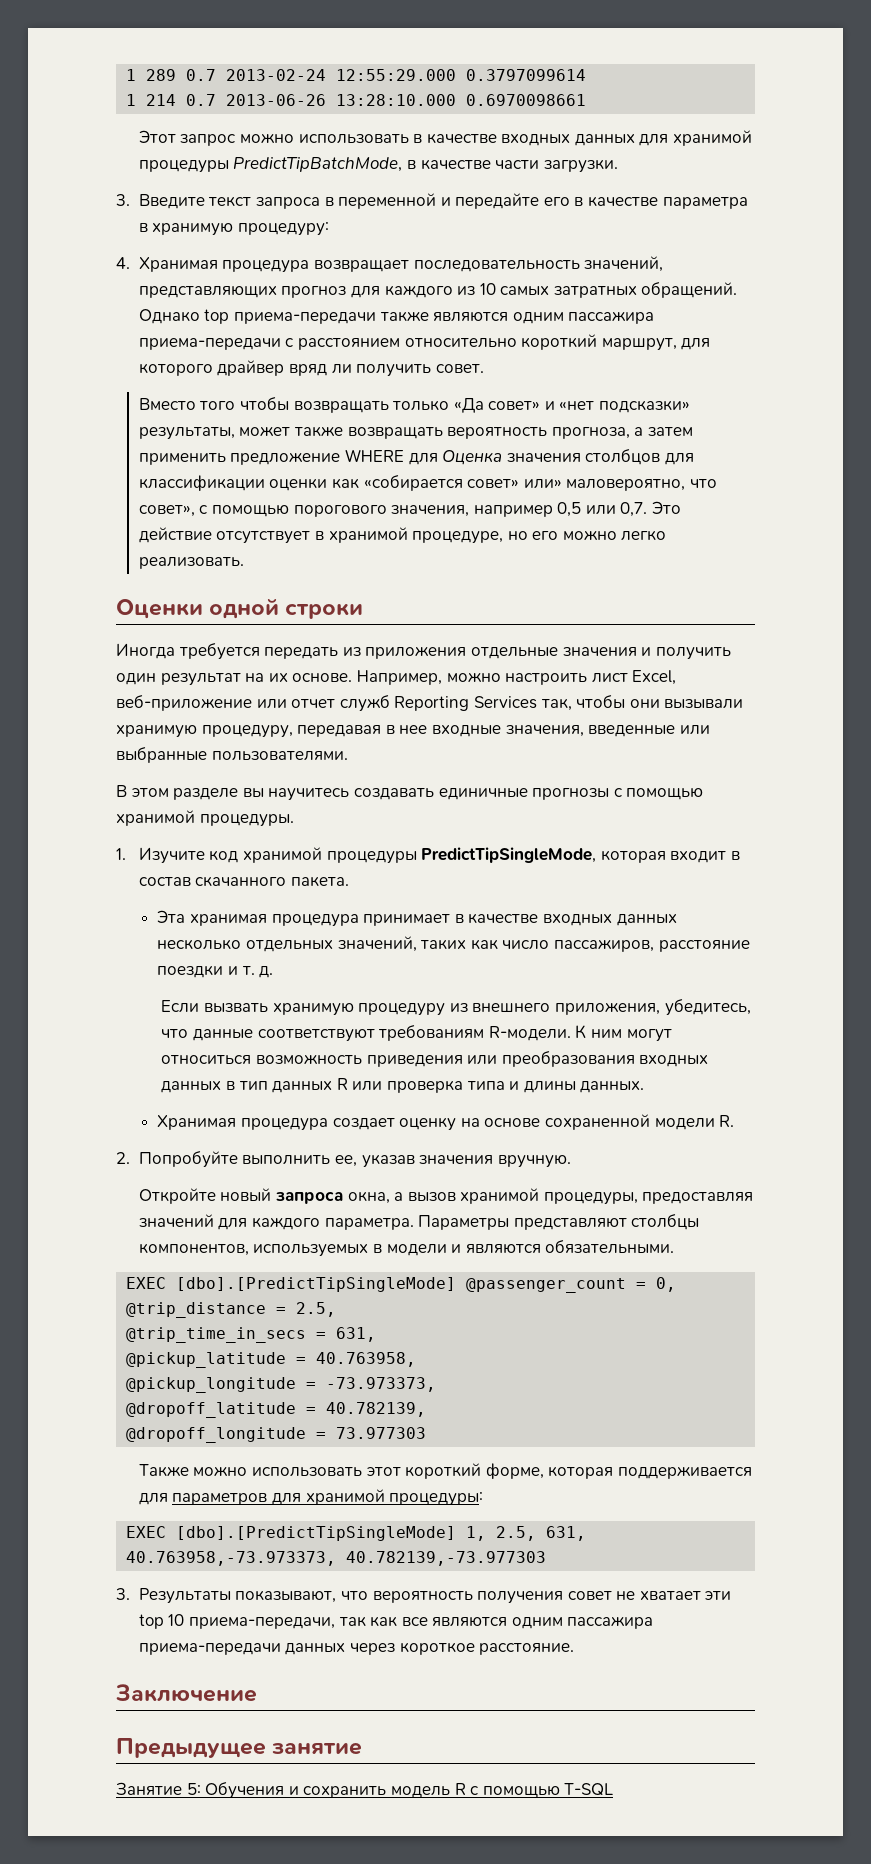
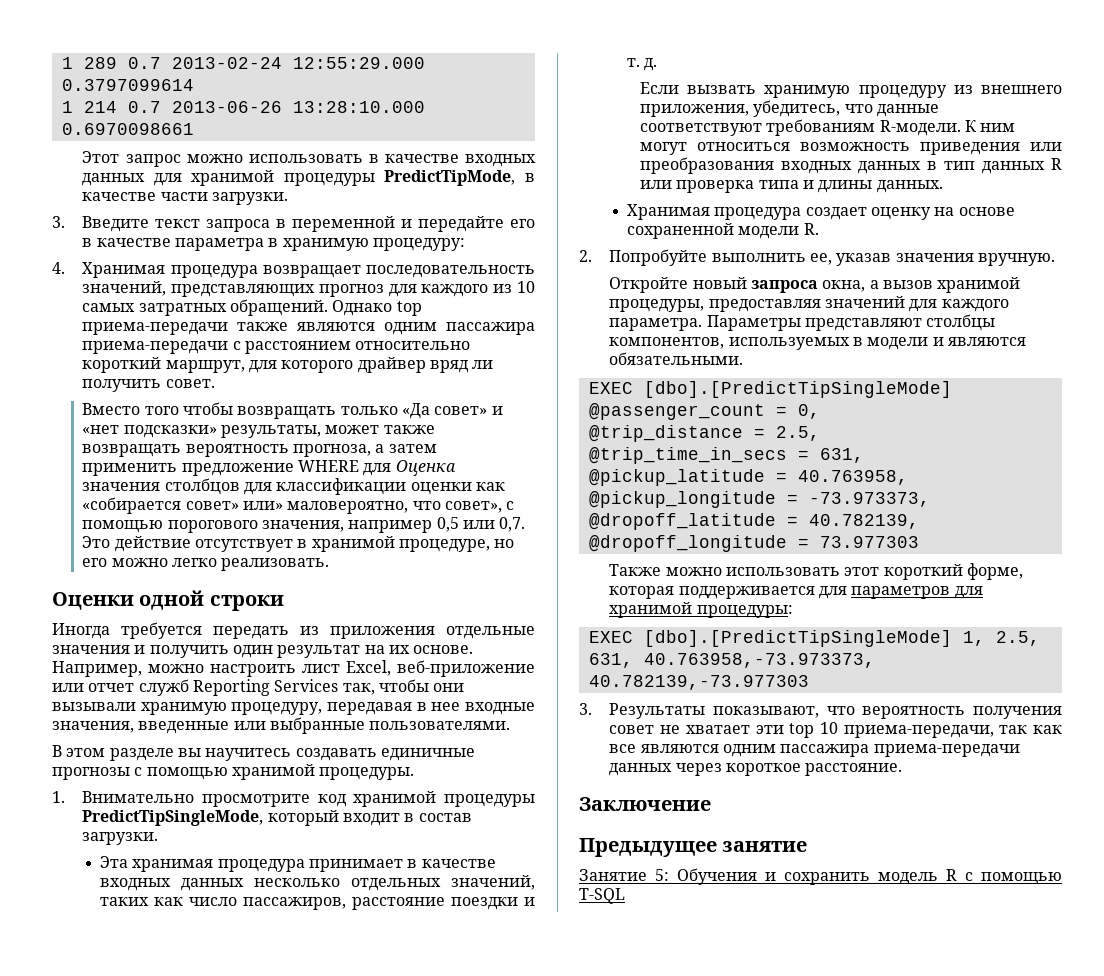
[233,157,403,172] PredictTipBatchMode, -> [384,170,516,186] PredictTipMode,
[138,847,205,864] Изучите -> [82,791,311,807] Внимательно просмотрите
[600,850,666,863] которая -> [267,810,339,826] который
[195,876,349,887] скачанного пакета. -> [82,832,159,845] загрузки.

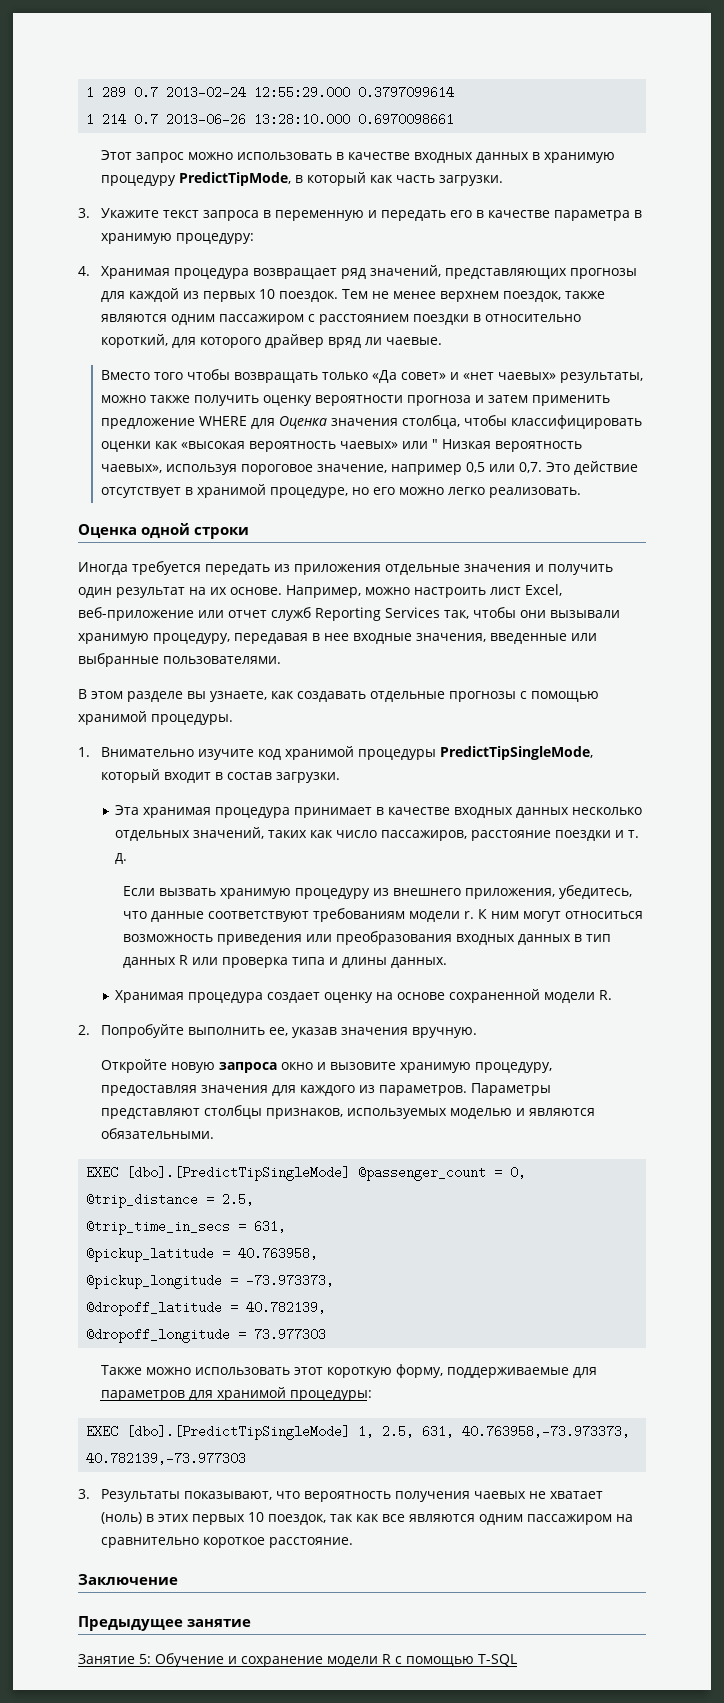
[153,170,536,186] [82,192,208,201] для хранимой процедуры PredictTipMode, в качестве части -> [531,152,615,163] [100,172,435,186] в хранимую процедуру PredictTipMode, в который как часть
[82,216,150,232] Введите -> [100,208,159,218] Укажите
[292,216,505,232] переменной и передайте -> [274,210,446,221] переменную и передать
[366,265,535,278] последовательность -> [340,268,366,279] ряд
[318,281,536,297] [82,299,422,316] [82,322,535,335] [82,341,471,354] [82,357,245,373] прогноз для каждого из 10 самых затратных обращений. Однако top приема-передачи также являются одним пассажира приема-передачи с расстоянием относительно короткий маршрут, -> [569,268,637,279] [100,288,605,302] [100,314,581,325] [100,334,168,348] прогнозы для каждой из первых 10 поездок. Тем не менее верхнем поездок, также являются одним пассажиром с расстоянием поездки в относительно короткий,
[82,379,215,392] получить совет. -> [385,337,442,345] чаевые.
[123,425,435,438] [82,444,385,457] подсказки» результаты, может также возвращать вероятность прогноза, а -> [497,372,643,383] [100,395,484,406] чаевых» результаты, можно также получить оценку вероятности прогноза и
[164,478,506,495] [82,497,515,514] [82,520,345,533] столбцов для классификации оценки как «собирается совет» или» маловероятно, что совет», с помощью порогового значения, -> [401,415,642,429] [100,439,582,452] [100,464,387,475] столбца, чтобы классифицировать оценки как «высокая вероятность чаевых» или " Низкая вероятность чаевых», используя пороговое значение,
[52,592,134,610] Оценки -> [78,524,137,538] Оценка
[205,748,475,761] научитесь создавать единичные -> [210,691,445,702] узнаете, как создавать отдельные
[202,794,311,807] просмотрите -> [197,749,254,760] изучите
[879,120,961,136] R-модели. -> [408,911,474,922] модели r.
[692,277,1021,293] [609,296,1009,312] [609,314,996,331] [609,337,929,350] новый запроса окна, а вызов хранимой процедуры, предоставляя значений для каждого параметра. Параметры представляют столбцы компонентов, используемых в модели -> [170,1062,552,1073] [100,1083,551,1096] [100,1105,512,1119] новую запроса окно и вызовите хранимую процедуру, предоставляя значения для каждого из параметров. Параметры представляют столбцы признаков, используемых моделью
[883,563,1024,580] [609,586,815,599] короткий форме, которая поддерживается -> [326,1364,569,1378] короткую форму, поддерживаемые
[609,725,655,734] совет -> [473,1491,526,1499] чаевых
[755,722,994,738] эти top 10 приема-передачи, -> [100,1512,326,1525] (ноль) в этих первых 10 поездок,
[780,744,1020,757] [609,763,722,776] пассажира приема-передачи данных через -> [526,1514,633,1525] [100,1537,199,1548] пассажиром на сравнительно
[677,868,938,885] Обучения и сохранить модель -> [155,1653,378,1667] Обучение и сохранение модели

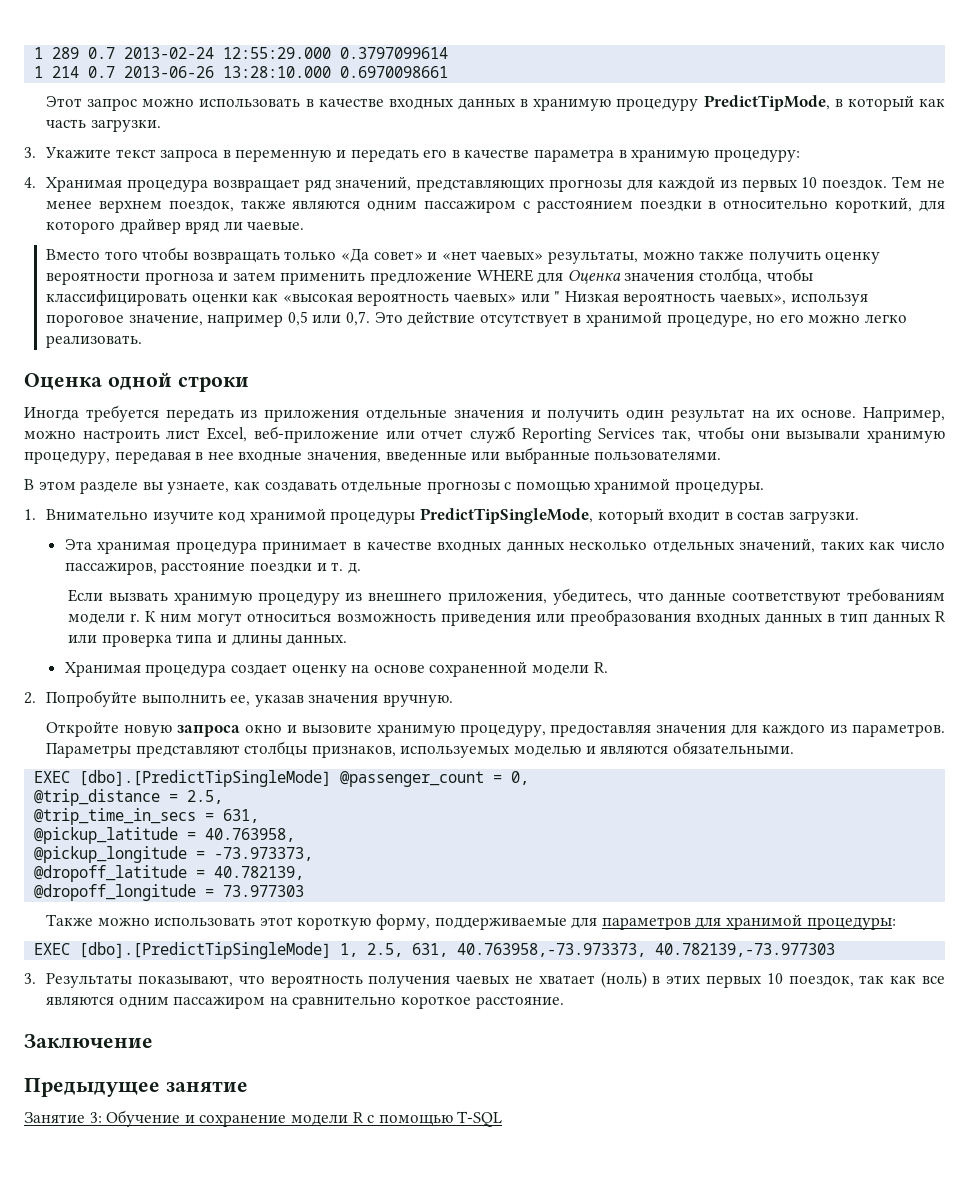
[139,1654,151,1664] 5: -> [89,1112,102,1123] 3:

